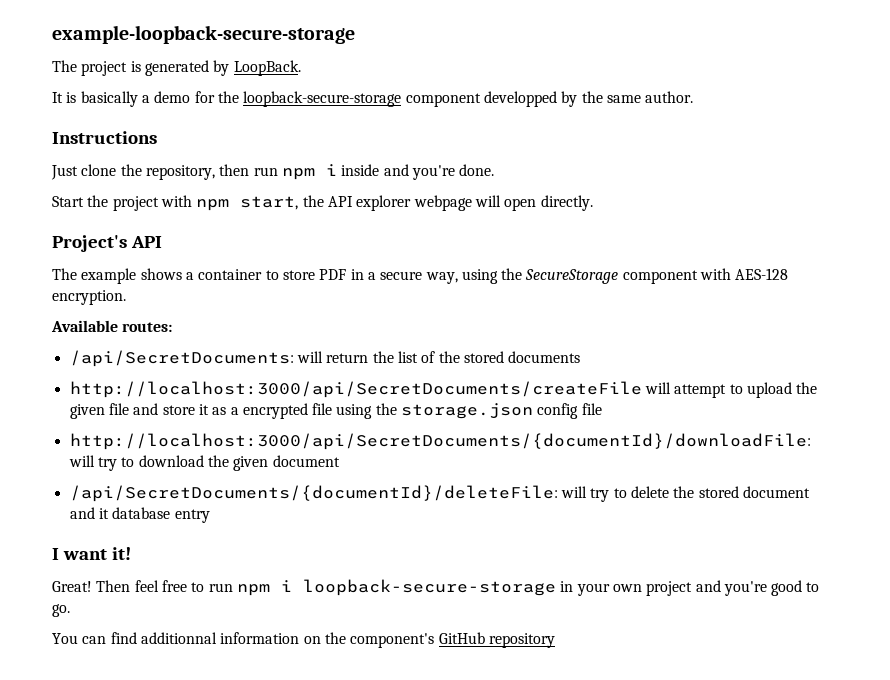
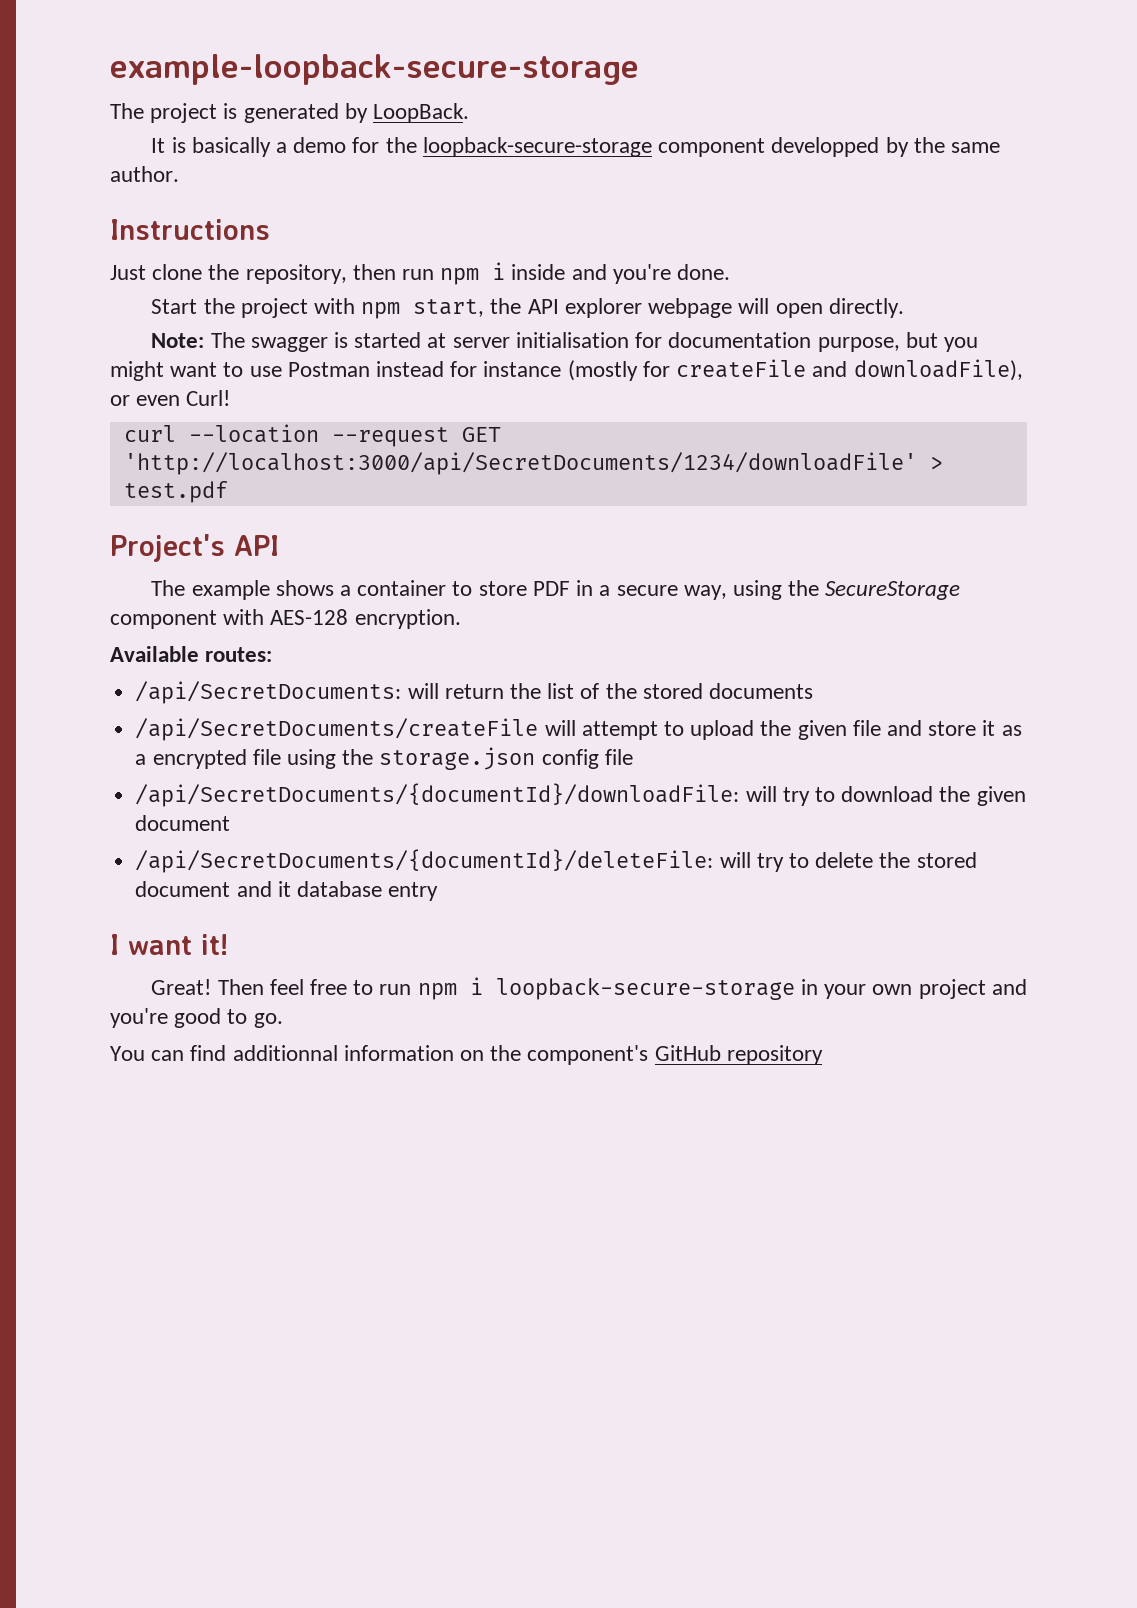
(593, 203) none -> [151,332,978,352] [110,359,1023,381] [110,390,231,406] [123,424,501,447] [123,452,943,475] [123,481,228,503] // Note: The swagger is started at server initialisation for documentation purpose, but you might want to use Postman instead for instance (mostly for createFile and downloadFile), or even Curl! // curl --location --request GET 'http://localhost:3000/api/SecretDocuments/1234/downloadFile' > test.pdf
[69,381,642,398] http://localhost:3000/api/SecretDocuments/createFile -> [135,718,539,741] /api/SecretDocuments/createFile
[69,433,811,450] http://localhost:3000/api/SecretDocuments/{documentId}/downloadFile: -> [135,783,740,807] /api/SecretDocuments/{documentId}/downloadFile:

